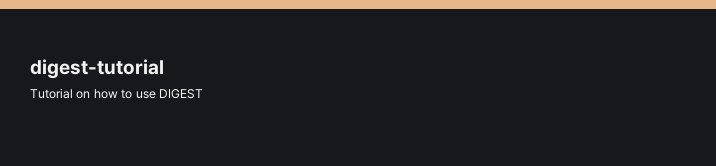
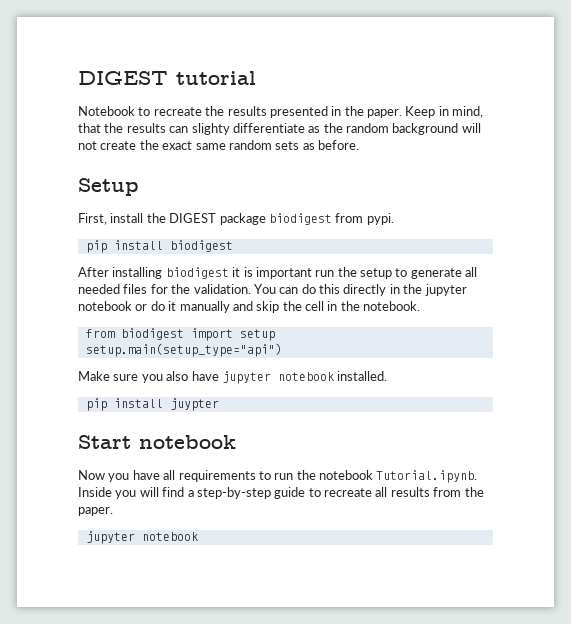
[30,59,164,79] [30,88,203,99] digest-tutorial // Tutorial on how to use DIGEST -> [78,71,256,85] [78,106,484,118] [78,123,481,135] [78,140,359,150] [78,178,139,196] [78,213,394,225] [85,240,233,253] [78,267,478,279] [78,284,467,296] [78,301,421,313] [85,328,275,341] [85,343,282,357] [78,371,388,384] [85,398,219,411] [78,435,236,449] [78,470,478,483] [78,487,484,499] [78,507,113,516] [85,531,198,544] DIGEST tutorial // Notebook to recreate the results presented in the paper. Keep in mind, that the results can slighty differentiate as the random background will not create the exact same random sets as before. // Setup // First, install the DIGEST package biodigest from pypi. // pip install biodigest // After installing biodigest it is important run the setup to generate all needed files for the validation. You can do this directly in the jupyter notebook or do it manually and skip the cell in the notebook. // from biodigest import setup // setup.main(setup_type="api") // Make sure you also have jupyter notebook installed. // pip install juypter // Start notebook // Now you have all requirements to run the notebook Tutorial.ipynb. Inside you will find a step-by-step guide to recreate all results from the paper. // jupyter notebook

